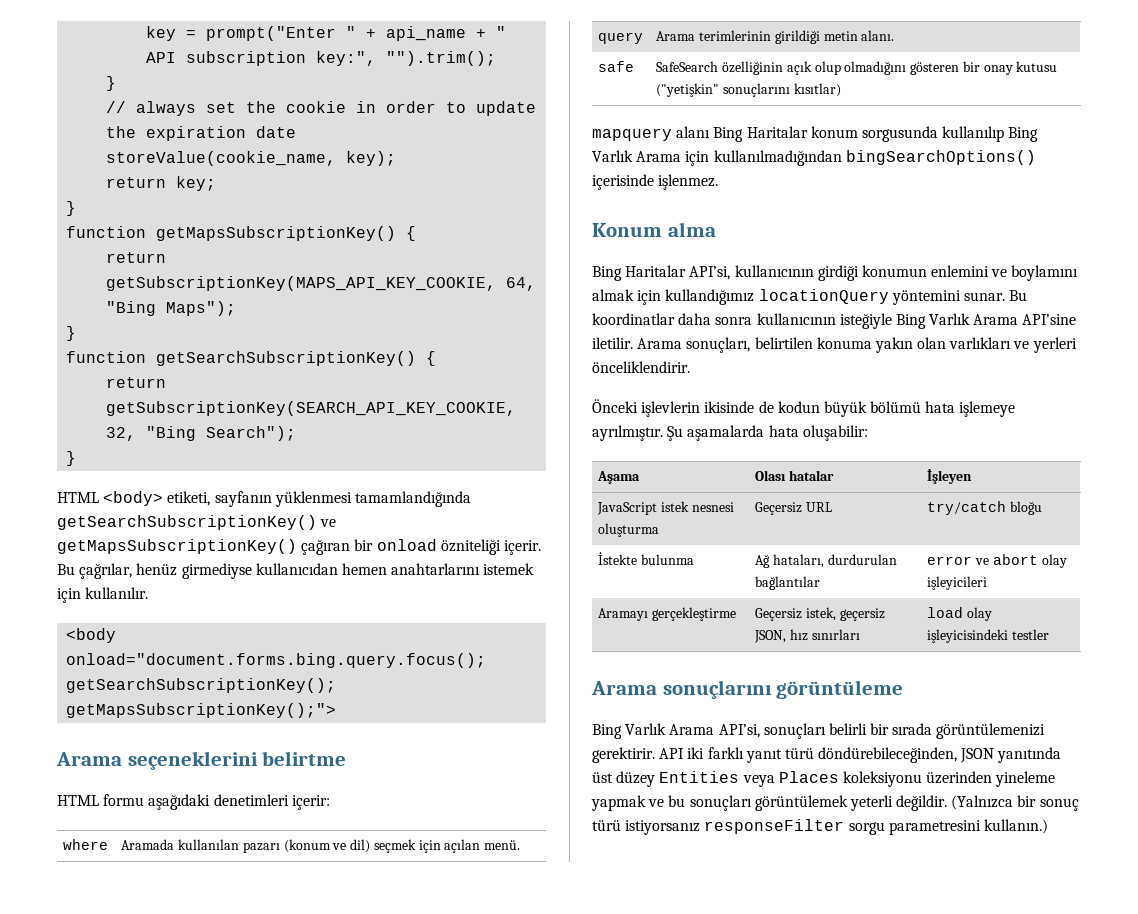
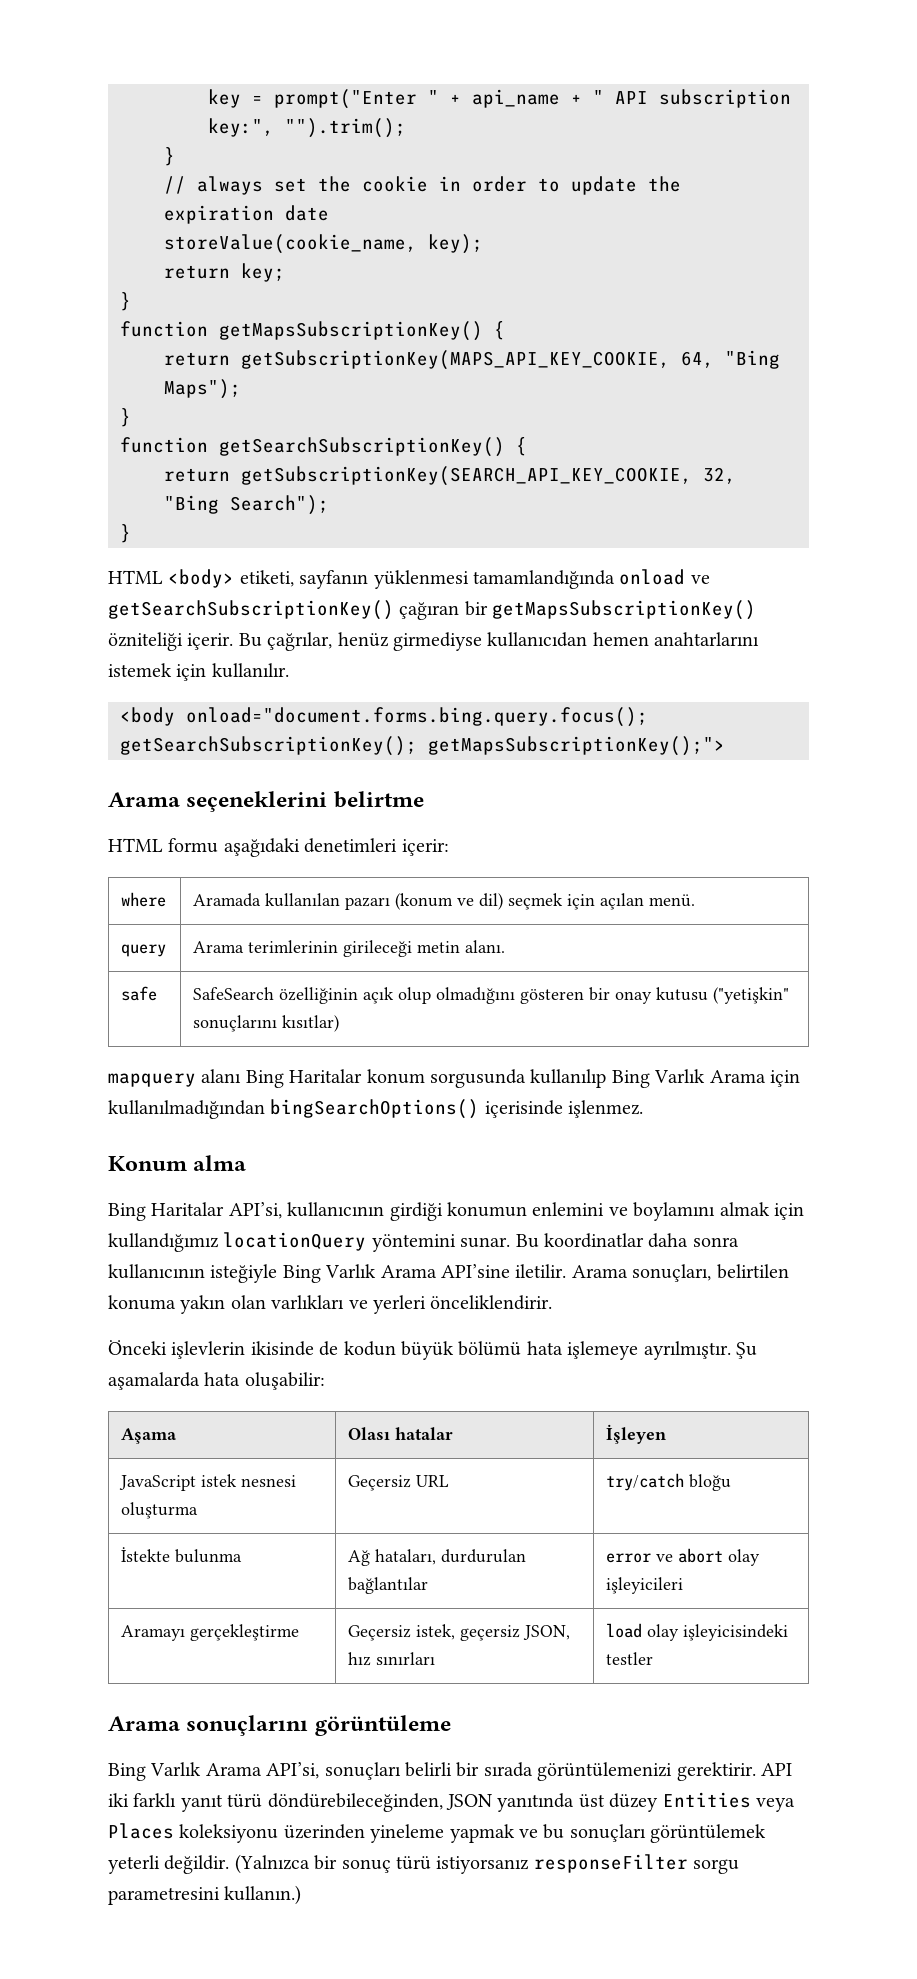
[57,515,337,530] [57,539,297,554] getSearchSubscriptionKey() ve getMapsSubscriptionKey() -> [619,569,710,585] [108,600,394,620] onload ve getSearchSubscriptionKey()
[376,539,437,551] onload -> [492,600,757,620] getMapsSubscriptionKey()
[774,30,820,44] girildiği -> [343,940,413,957] girileceği

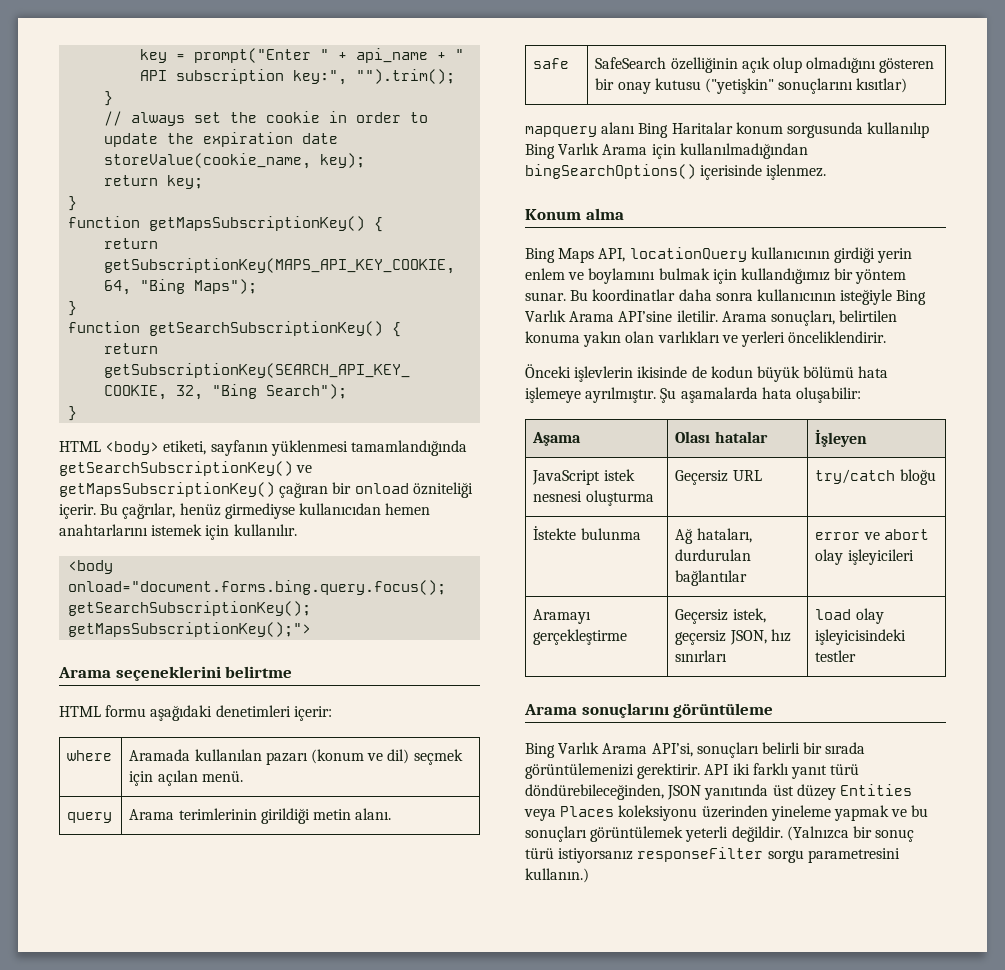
[619,569,710,585] [108,600,394,620] onload ve getSearchSubscriptionKey() -> [59,461,313,476] [59,482,275,497] getSearchSubscriptionKey() ve getMapsSubscriptionKey()
[492,600,757,620] getMapsSubscriptionKey() -> [354,483,409,494] onload
[343,940,413,957] girileceği -> [260,808,310,824] girildiği
[151,1202,605,1221] Haritalar API’si, kullanıcının girdiği konumun enlemini -> [558,247,913,263] [525,268,565,280] Maps API, locationQuery kullanıcının girdiği yerin enlem
[719,1202,770,1216] almak -> [658,268,710,280] bulmak
[223,1232,456,1252] locationQuery yöntemini -> [834,268,907,284] bir yöntem

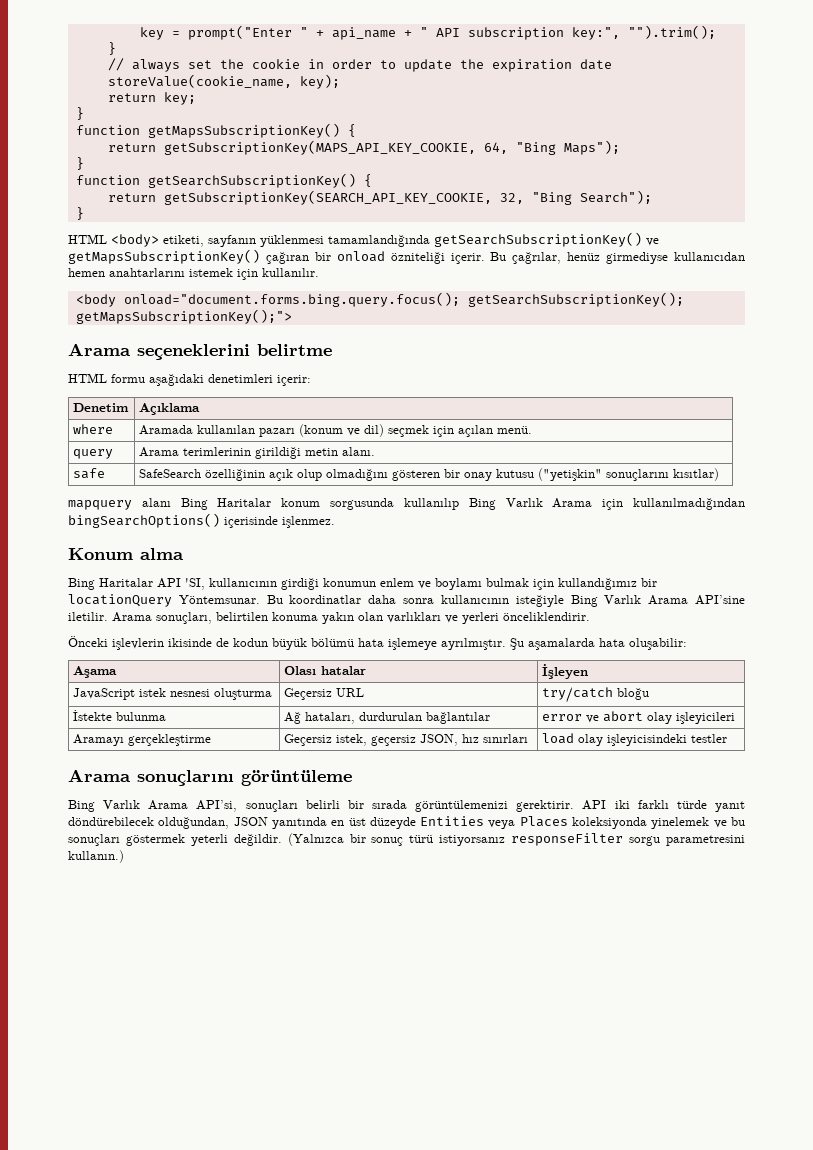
(332, 713) none -> [73,403,130,412] [139,403,201,415] // Denetim | Açıklama
[558,247,747,263] Maps API, locationQuery -> [99,578,205,590] Haritalar API 'SI,
[877,248,913,263] yerin -> [323,578,376,587] konumun
[588,268,656,284] boylamını -> [435,578,482,590] boylamı
[855,269,907,284] [525,292,566,301] yöntem sunar. -> [68,594,260,607] locationQuery Yöntemsunar.
[790,764,860,779] [525,784,912,800] [524,805,889,821] yanıt türü döndürebileceğinden, JSON yanıtında üst düzey Entities veya Places koleksiyonu üzerinden yineleme yapmak -> [676,800,745,812] [68,816,710,829] türde yanıt döndürebilecek olduğundan, JSON yanıtında en üst düzeyde Entities veya Places koleksiyonda yinelemek
[590,826,684,842] görüntülemek -> [125,834,185,846] göstermek

